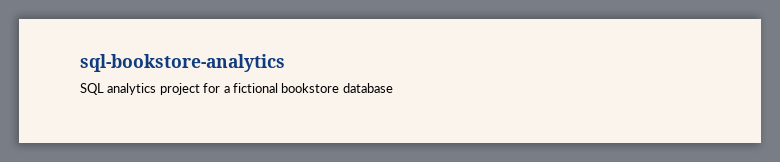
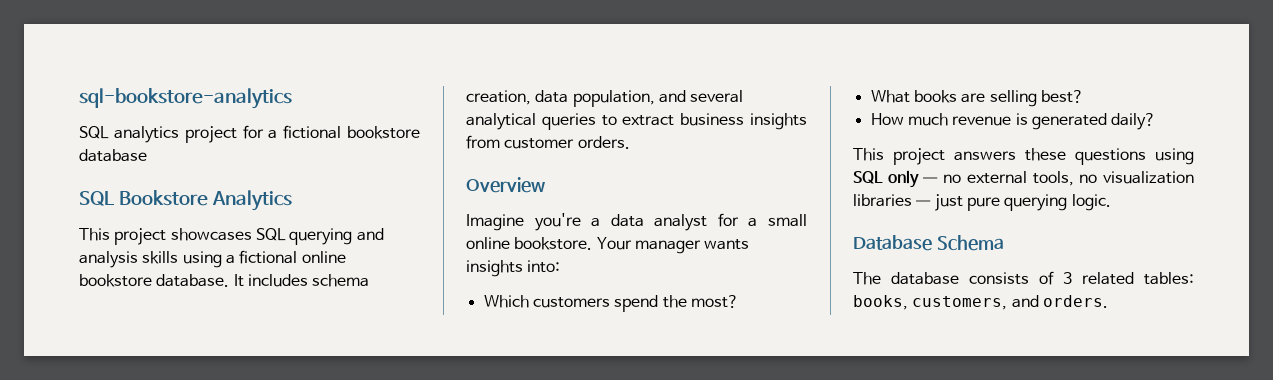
(393, 88) none -> [79,190,292,211] [79,228,384,245] [79,250,346,268] [79,274,370,287] [466,90,744,107] [466,113,807,130] [466,135,630,149] [466,177,545,193] [466,213,807,231] [466,237,750,254] [466,260,561,277] [483,295,739,312] [870,90,1084,107] [870,113,1157,130] [853,148,1194,165] [853,170,1194,188] [853,194,1111,211] [853,235,1004,251] [853,271,1194,285] [853,295,1108,310] // SQL Bookstore Analytics // This project showcases SQL querying and analysis skills using a fictional online bookstore database. It includes schema creation, data population, and several analytical queries to extract business insights from customer orders. // Overview // Imagine you're a data analyst for a small online bookstore. Your manager wants insights into: // Which customers spend the most? // What books are selling best? // How much revenue is generated daily? // This project answers these questions using SQL only — no external tools, no visualization libraries — just pure querying logic. // Database Schema // The database consists of 3 related tables: books, customers, and orders.

